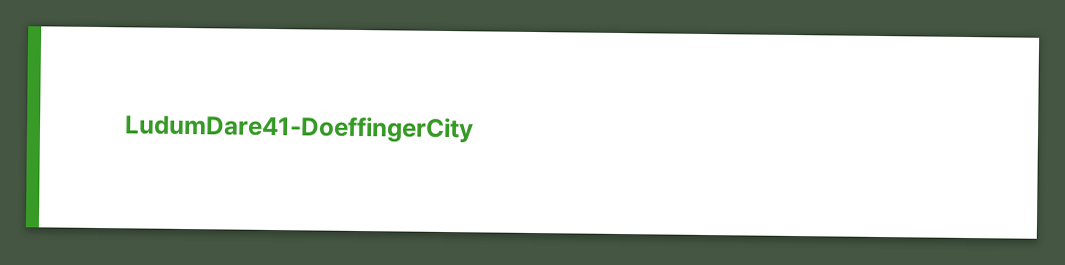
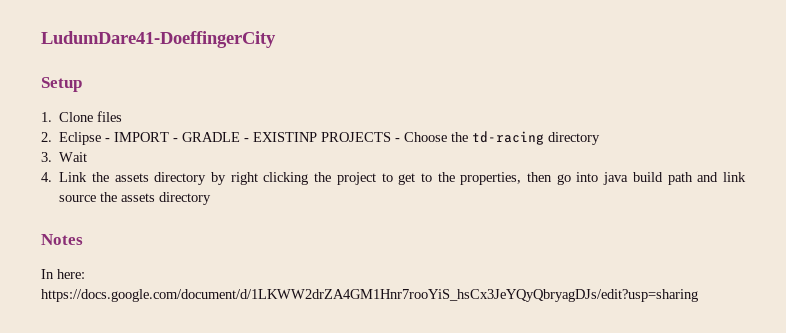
(474, 129) none -> [41,77,82,92] [41,111,123,122] [41,131,601,145] [41,152,88,162] [41,172,747,185] [59,192,212,205] [41,234,83,245] [41,269,85,279] [41,289,698,302] // Setup // 1. Clone files // 2. Eclipse - IMPORT - GRADLE - EXISTINP PROJECTS - Choose the td-racing directory // 3. Wait // 4. Link the assets directory by right clicking the project to get to the properties, then go into java build path and link source the assets directory // Notes // In here: https://docs.google.com/document/d/1LKWW2drZA4GM1Hnr7rooYiS_hsCx3JeYQyQbryagDJs/edit?usp=sharing

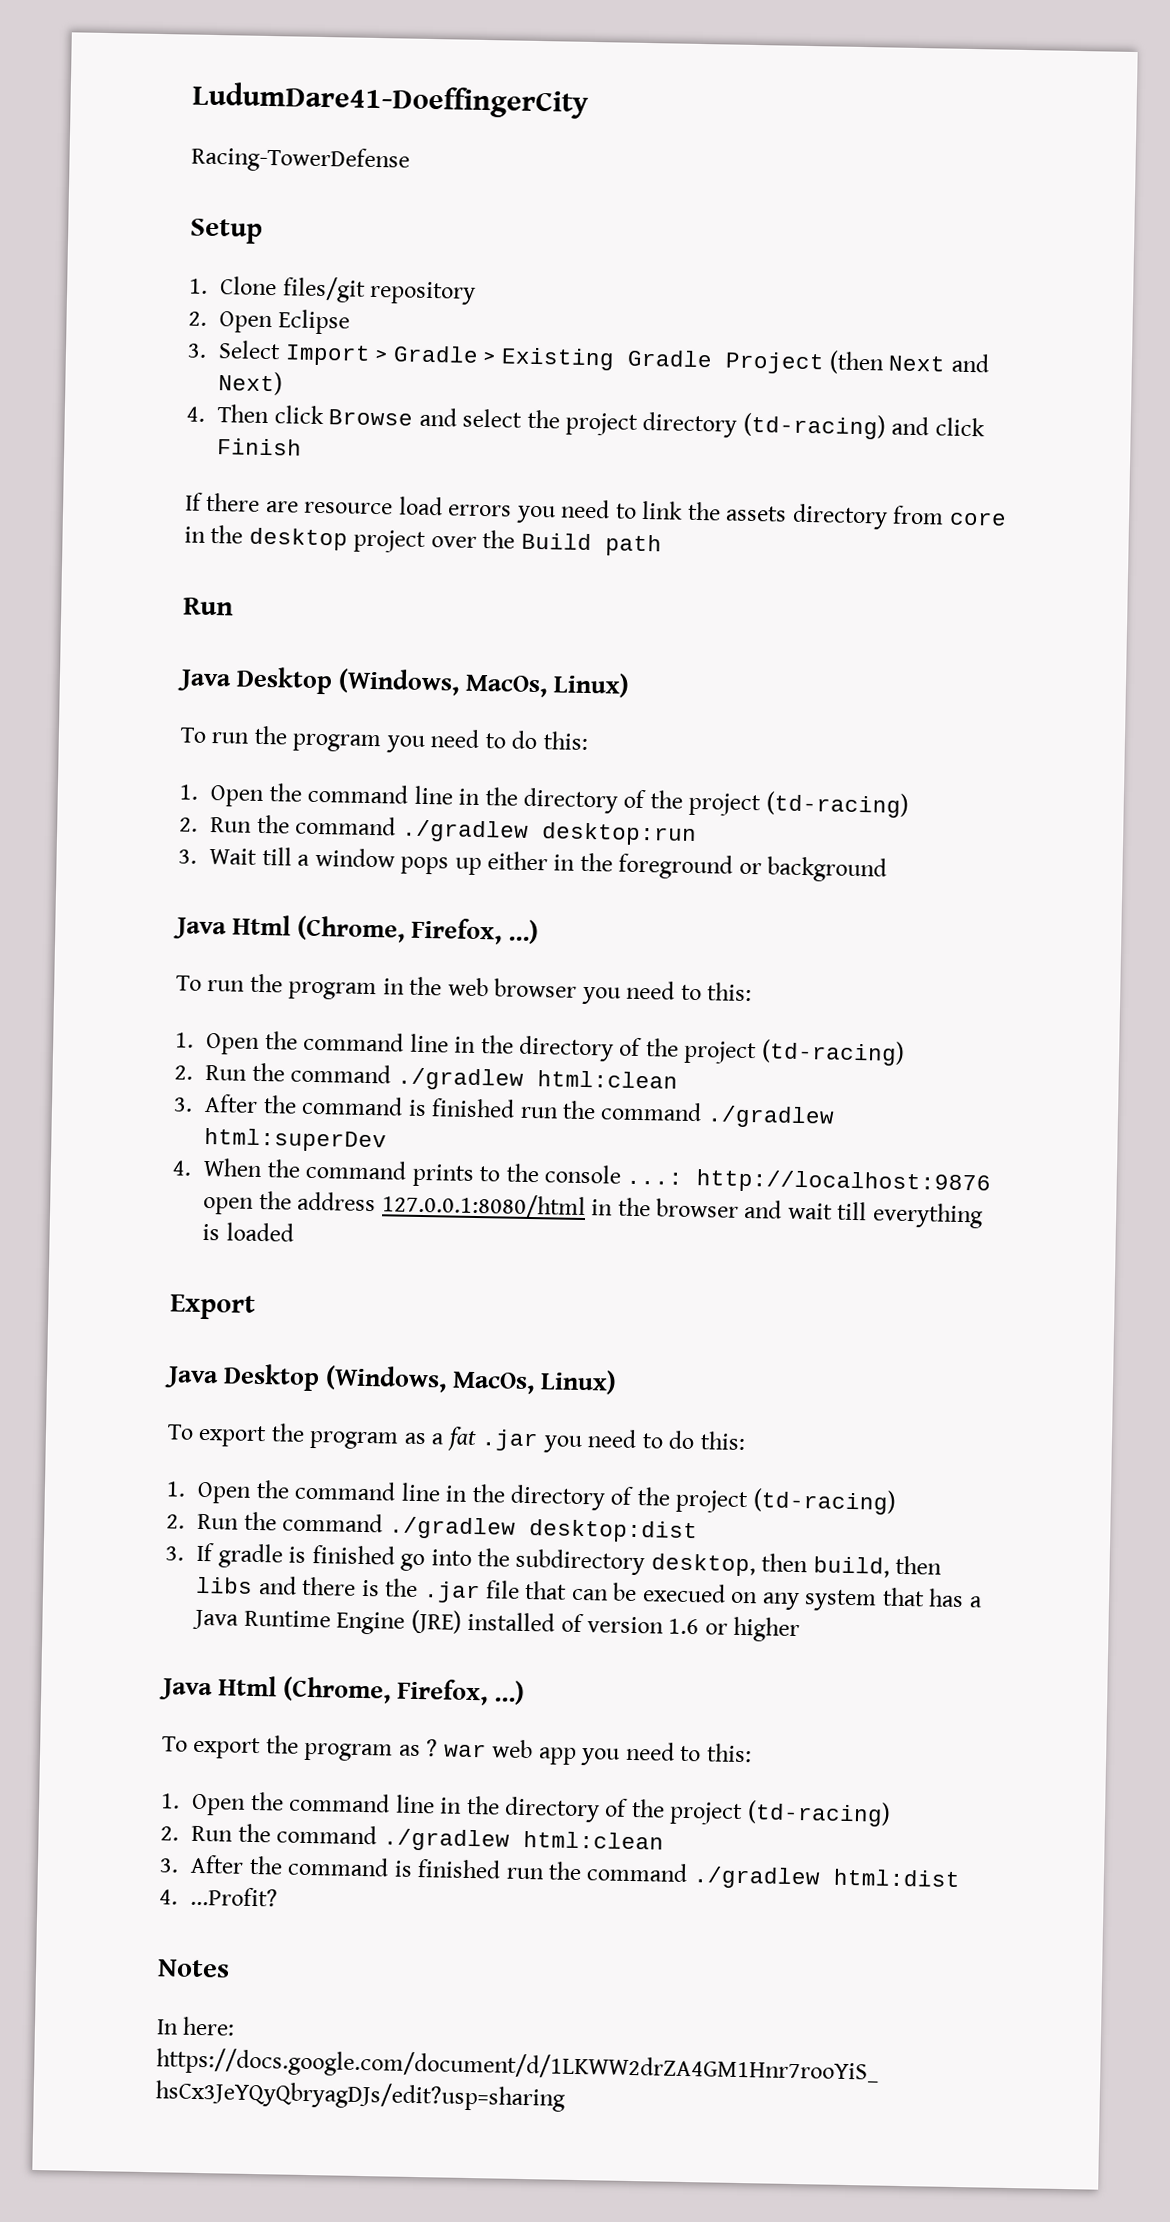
(276, 39) none -> [191,145,410,174] // Racing-TowerDefense
[97,111,123,122] [41,132,52,142] files // 2. -> [281,276,477,305] [188,311,274,334] files/git repository // 2. Open
[105,131,601,145] [41,152,88,162] [41,172,747,185] [59,192,212,205] - IMPORT - GRADLE - EXISTINP PROJECTS - Choose the td-racing directory // 3. Wait // 4. Link the assets directory by right clicking the project to get to the properties, then go into java build path and link source the assets directory -> [187,340,990,375] [218,371,284,396] [186,404,985,440] [217,438,303,456] [185,492,1007,530] [184,524,662,557] [183,597,234,616] [177,666,631,698] [180,725,589,753] [179,783,909,818] [179,814,697,847] [178,846,888,883] [173,914,540,945] [176,973,753,1005] [175,1031,905,1066] [174,1062,678,1091] [173,1093,835,1129] [204,1127,388,1153] [172,1157,992,1196] [203,1190,983,1229] [202,1222,294,1242] [170,1294,256,1320] [164,1363,618,1395] [167,1423,746,1453] [166,1479,897,1515] [166,1511,698,1544] [165,1542,943,1578] [196,1576,983,1612] [192,1609,801,1643] [159,1675,526,1706] [162,1735,752,1766] [161,1791,891,1827] [160,1823,664,1852] [159,1854,961,1890] [159,1886,279,1907] // 3. Select Import > Gradle > Existing Gradle Project (then Next and Next) // 4. Then click Browse and select the project directory (td-racing) and click Finish // If there are resource load errors you need to link the assets directory from core in the desktop project over the Build path // Run // Java Desktop (Windows, MacOs, Linux) // To run the program you need to do this: // 1. Open the command line in the directory of the project (td-racing) // 2. Run the command ./gradlew desktop:run // 3. Wait till a window pops up either in the foreground or background // Java Html (Chrome, Firefox, ...) // To run the program in the web browser you need to this: // 1. Open the command line in the directory of the project (td-racing) // 2. Run the command ./gradlew html:clean // 3. After the command is finished run the command ./gradlew html:superDev // 4. When the command prints to the console ...: http://localhost:9876 open the address 127.0.0.1:8080/html in the browser and wait till everything is loaded // Export // Java Desktop (Windows, MacOs, Linux) // To export the program as a fat .jar you need to do this: // 1. Open the command line in the directory of the project (td-racing) // 2. Run the command ./gradlew desktop:dist // 3. If gradle is finished go into the subdirectory desktop, then build, then libs and there is the .jar file that can be execued on any system that has a Java Runtime Engine (JRE) installed of version 1.6 or higher // Java Html (Chrome, Firefox, ...) // To export the program as ? war web app you need to this: // 1. Open the command line in the directory of the project (td-racing) // 2. Run the command ./gradlew html:clean // 3. After the command is finished run the command ./gradlew html:dist // 4. ...Profit?

